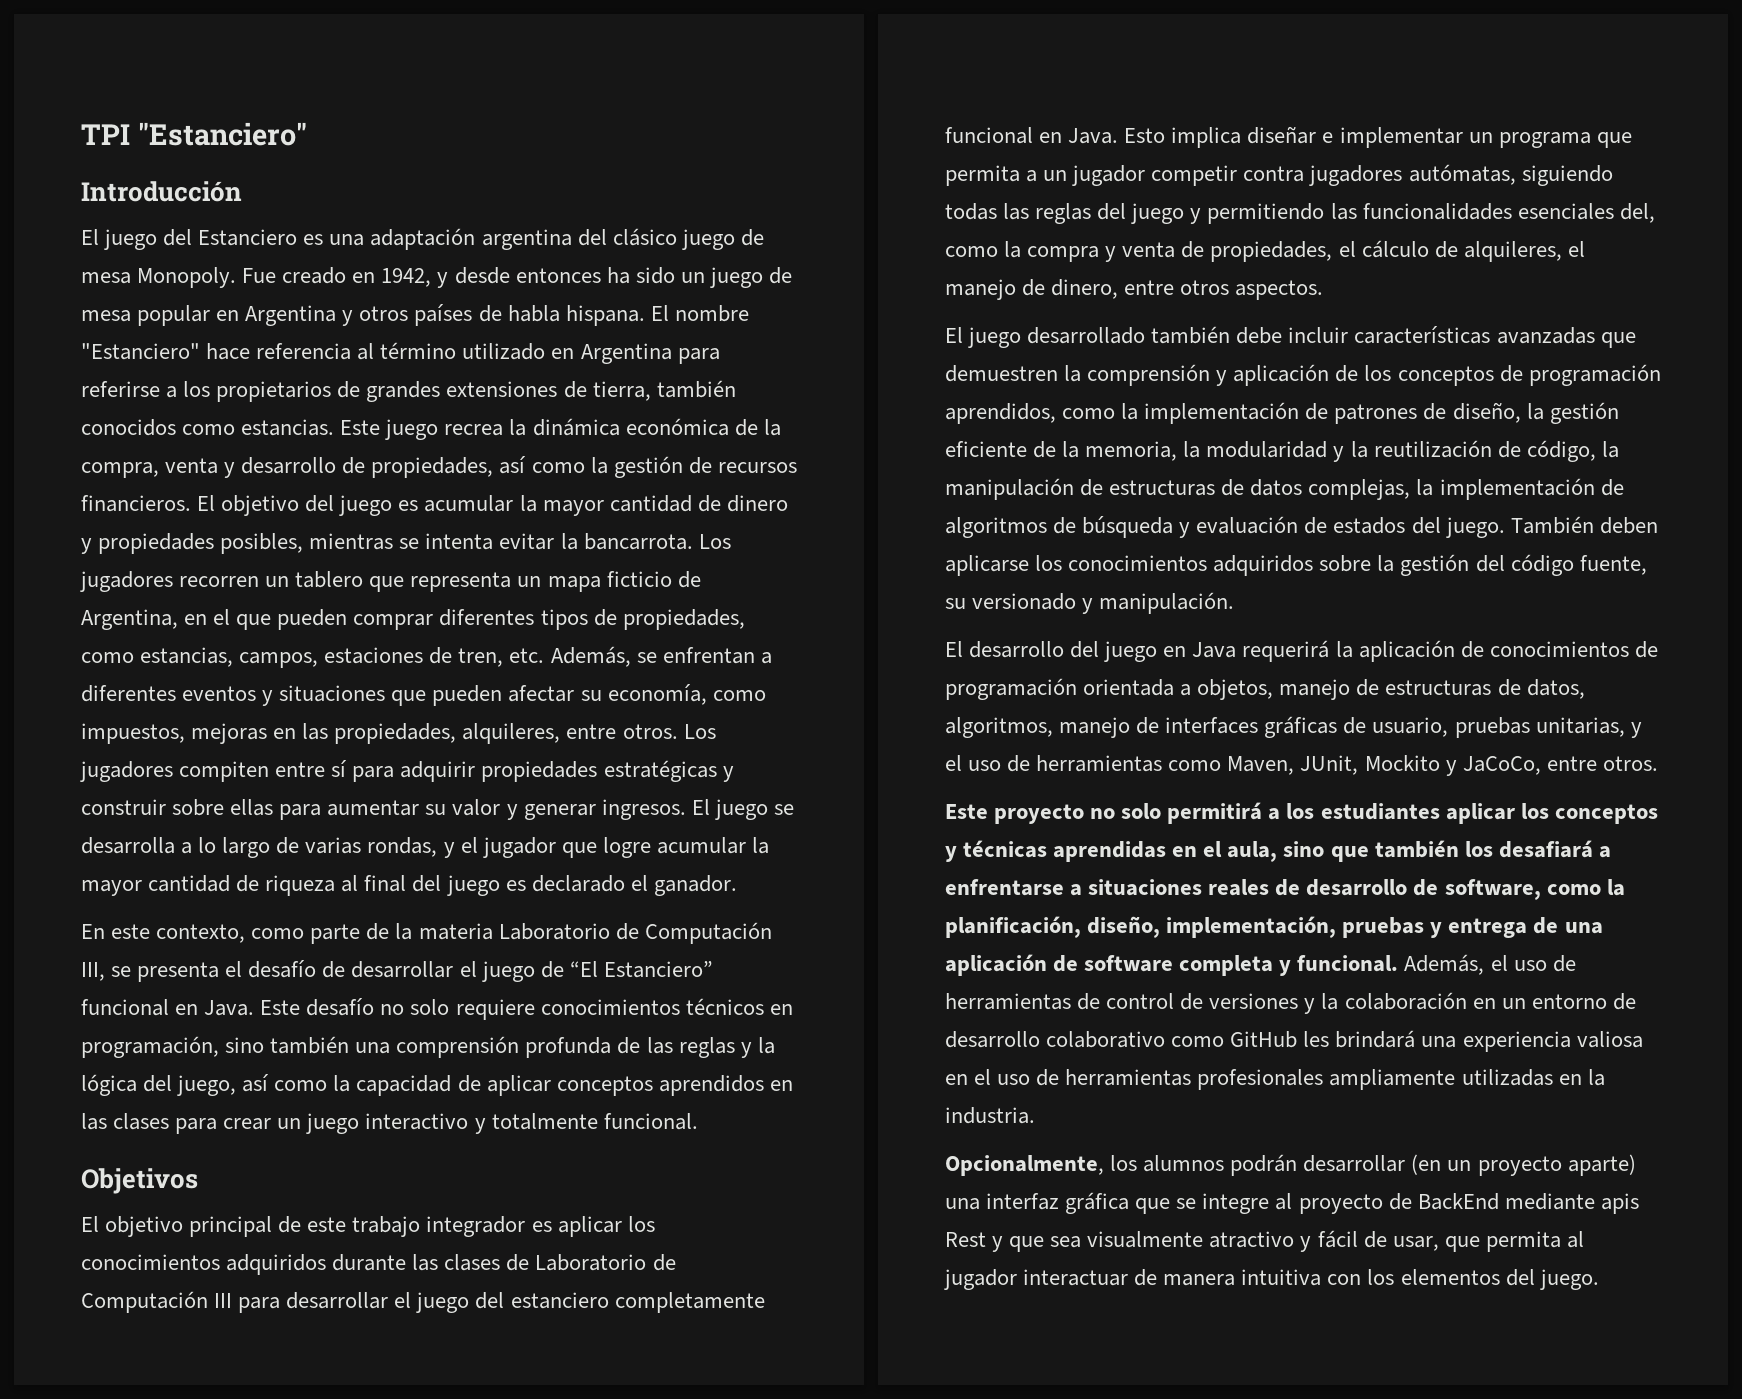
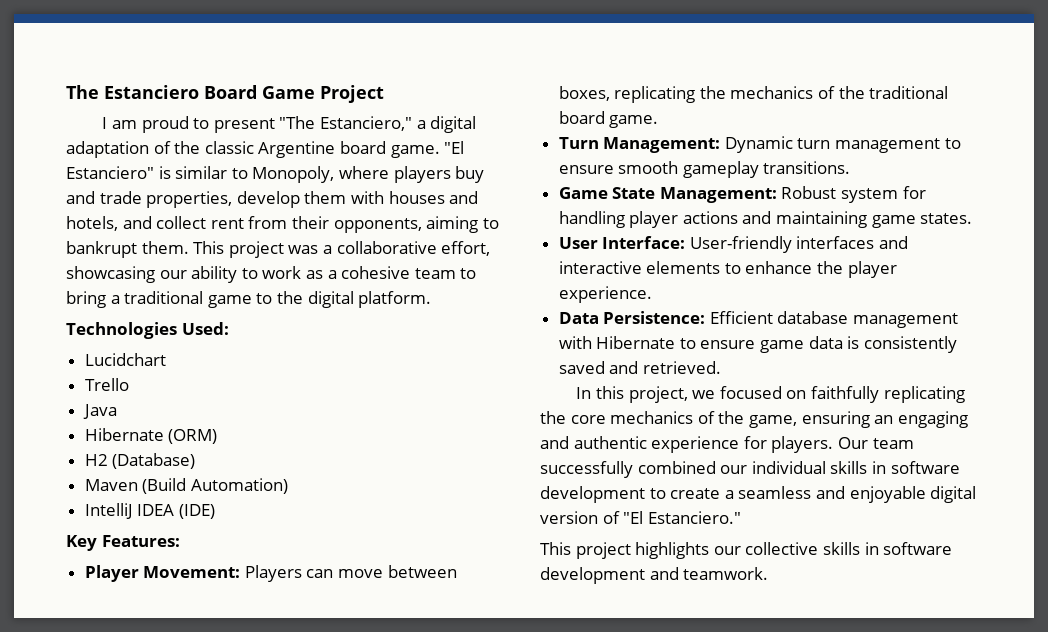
[81,122,307,146] [81,181,242,202] [81,228,764,250] [81,267,792,288] [81,304,749,326] [81,342,720,364] [81,380,736,402] [81,418,781,440] [81,456,797,478] [81,495,788,516] [81,533,731,554] [80,571,701,592] [81,609,745,630] [81,646,772,668] [81,684,766,706] [81,723,716,744] [80,760,734,782] [81,799,794,820] [81,837,769,858] [81,875,737,896] [81,922,772,944] [81,960,713,982] [81,998,793,1020] [81,1036,775,1058] [81,1074,793,1096] [81,1113,698,1134] [81,1168,198,1194] [81,1216,655,1237] [81,1254,676,1275] [81,1291,765,1313] [945,126,1632,148] [945,164,1613,186] [945,203,1655,224] [945,240,1585,262] [945,279,1324,300] [945,326,1636,348] [945,364,1661,386] [945,402,1619,424] [945,440,1619,462] [945,478,1624,500] [945,516,1658,538] [945,554,1647,576] [945,592,1235,614] [945,640,1658,662] [945,678,1585,700] [945,716,1642,738] [945,755,1658,776] [945,802,1658,824] [945,840,1611,862] [945,879,1625,900] [945,916,1603,938] [945,954,1576,976] [945,992,1636,1014] [945,1030,1643,1052] [945,1069,1605,1090] [945,1107,1035,1124] [945,1154,1636,1176] [945,1192,1639,1214] [945,1230,1584,1252] [944,1269,1599,1290] TPI "Estanciero" // Introducción // El juego del Estanciero es una adaptación argentina del clásico juego de mesa Monopoly. Fue creado en 1942, y desde entonces ha sido un juego de mesa popular en Argentina y otros países de habla hispana. El nombre "Estanciero" hace referencia al término utilizado en Argentina para referirse a los propietarios de grandes extensiones de tierra, también conocidos como estancias. Este juego recrea la dinámica económica de la compra, venta y desarrollo de propiedades, así como la gestión de recursos financieros. El objetivo del juego es acumular la mayor cantidad de dinero y propiedades posibles, mientras se intenta evitar la bancarrota. Los jugadores recorren un tablero que representa un mapa ficticio de Argentina, en el que pueden comprar diferentes tipos de propiedades, como estancias, campos, estaciones de tren, etc. Además, se enfrentan a diferentes eventos y situaciones que pueden afectar su economía, como impuestos, mejoras en las propiedades, alquileres, entre otros. Los jugadores compiten entre sí para adquirir propiedades estratégicas y construir sobre ellas para aumentar su valor y generar ingresos. El juego se desarrolla a lo largo de varias rondas, y el jugador que logre acumular la mayor cantidad de riqueza al final del juego es declarado el ganador. // En este contexto, como parte de la materia Laboratorio de Computación III, se presenta el desafío de desarrollar el juego de “El Estanciero” funcional en Java. Este desafío no solo requiere conocimientos técnicos en programación, sino también una comprensión profunda de las reglas y la lógica del juego, así como la capacidad de aplicar conceptos aprendidos en las clases para crear un juego interactivo y totalmente funcional. // Objetivos // El objetivo principal de este trabajo integrador es aplicar los conocimientos adquiridos durante las clases de Laboratorio de Computación III para desarrollar el juego del estanciero completamente funcional en Java. Esto implica diseñar e implementar un programa que permita a un jugador competir contra jugadores autómatas, siguiendo todas las reglas del juego y permitiendo las funcionalidades esenciales del, como la compra y venta de propiedades, el cálculo de alquileres, el manejo de dinero, entre otros aspectos. // El juego desarrollado también debe incluir características avanzadas que demuestren la comprensión y aplicación de los conceptos de programación aprendidos, como la implementación de patrones de diseño, la gestión eficiente de la memoria, la modularidad y la reutilización de código, la manipulación de estructuras de datos complejas, la implementación de algoritmos de búsqueda y evaluación de estados del juego. También deben aplicarse los conocimientos adquiridos sobre la gestión del código fuente, su versionado y manipulación. // El desarrollo del juego en Java requerirá la aplicación de conocimientos de programación orientada a objetos, manejo de estructuras de datos, algoritmos, manejo de interfaces gráficas de usuario, pruebas unitarias, y el uso de herramientas como Maven, JUnit, Mockito y JaCoCo, entre otros. // Este proyecto no solo permitirá a los estudiantes aplicar los conceptos y técnicas aprendidas en el aula, sino que también los desafiará a enfrentarse a situaciones reales de desarrollo de software, como la planificación, diseño, implementación, pruebas y entrega de una aplicación de software completa y funcional. Además, el uso de herramientas de control de versiones y la colaboración en un entorno de desarrollo colaborativo como GitHub les brindará una experiencia valiosa en el uso de herramientas profesionales ampliamente utilizadas en la industria. // Opcionalmente, los alumnos podrán desarrollar (en un proyecto aparte) una interfaz gráfica que se integre al proyecto de BackEnd mediante apis Rest y que sea visualmente atractivo y fácil de usar, que permita al jugador interactuar de manera intuitiva con los elementos del juego. -> [66,85,384,103] [102,116,477,133] [66,141,465,158] [66,166,485,183] [66,191,479,208] [66,216,499,233] [66,241,491,258] [66,266,477,283] [66,291,432,308] [66,322,229,339] [84,353,166,366] [84,378,129,391] [82,404,117,419] [84,428,218,444] [84,453,196,469] [84,478,288,494] [84,503,215,519] [66,535,180,551] [84,565,457,582] [558,86,949,103] [558,111,659,128] [558,136,961,153] [558,161,851,178] [558,186,926,203] [558,211,973,228] [558,236,909,253] [558,261,897,278] [558,286,652,303] [558,311,959,328] [558,336,957,353] [558,361,721,374] [576,386,965,403] [540,411,968,428] [540,436,914,453] [540,461,960,478] [540,486,977,503] [540,511,741,524] [540,542,953,559] [540,567,769,584] The Estanciero Board Game Project // I am proud to present "The Estanciero," a digital adaptation of the classic Argentine board game. "El Estanciero" is similar to Monopoly, where players buy and trade properties, develop them with houses and hotels, and collect rent from their opponents, aiming to bankrupt them. This project was a collaborative effort, showcasing our ability to work as a cohesive team to bring a traditional game to the digital platform. // Technologies Used: // Lucidchart // Trello // Java // Hibernate (ORM) // H2 (Database) // Maven (Build Automation) // IntelliJ IDEA (IDE) // Key Features: // Player Movement: Players can move between boxes, replicating the mechanics of the traditional board game. // Turn Management: Dynamic turn management to ensure smooth gameplay transitions. // Game State Management: Robust system for handling player actions and maintaining game states. // User Interface: User-friendly interfaces and interactive elements to enhance the player experience. // Data Persistence: Efficient database management with Hibernate to ensure game data is consistently saved and retrieved. // In this project, we focused on faithfully replicating the core mechanics of the game, ensuring an engaging and authentic experience for players. Our team successfully combined our individual skills in software development to create a seamless and enjoyable digital version of "El Estanciero." // This project highlights our collective skills in software development and teamwork.

